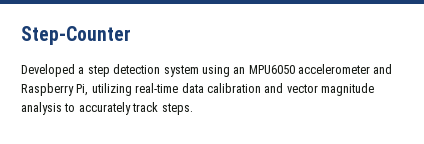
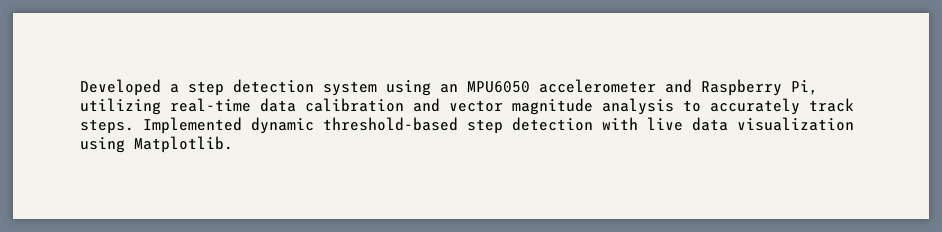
[21,26,131,45] Step-Counter // -> (80, 87) none
(193, 109) none -> [143,117,854,134] [80,136,233,153] Implemented dynamic threshold-based step detection with live data visualization using Matplotlib.

